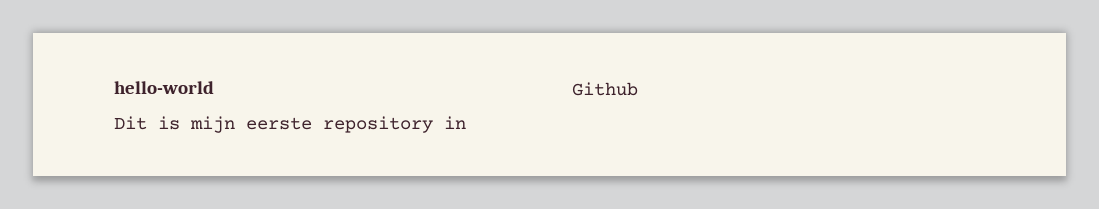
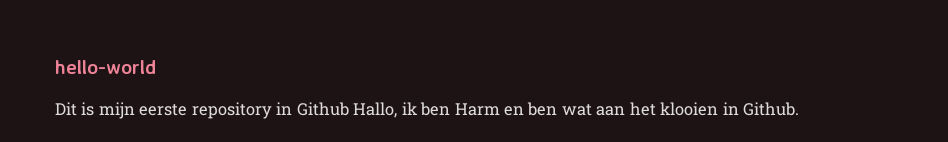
(638, 89) none -> [353,102,800,118] Hallo, ik ben Harm en ben wat aan het klooien in Github.

